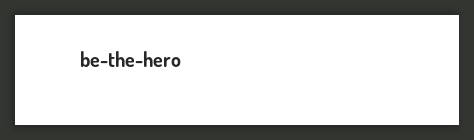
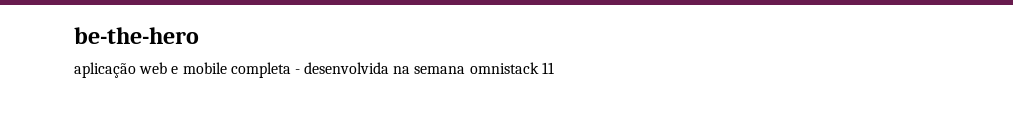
(181, 59) none -> [74,62,554,78] // aplicação web e mobile completa - desenvolvida na semana omnistack 11

